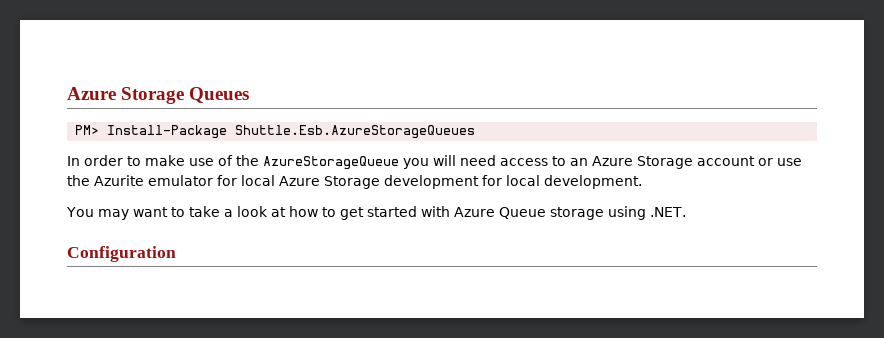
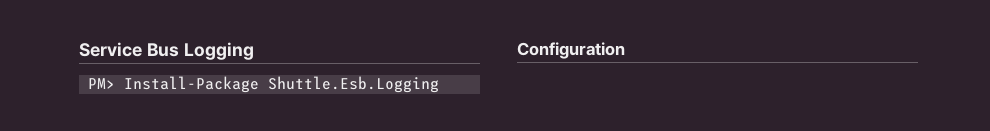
[67,87,250,104] Azure Storage Queues -> [79,42,254,60] Service Bus Logging
[235,125,476,139] [67,155,802,170] [67,175,642,189] [66,206,686,220] Shuttle.Esb.AzureStorageQueues // In order to make use of the AzureStorageQueue you will need access to an Azure Storage account or use the Azurite emulator for local Azure Storage development for local development. // You may want to take a look at how to get started with Azure Queue storage using .NET. -> [268,76,439,93] Shuttle.Esb.Logging

